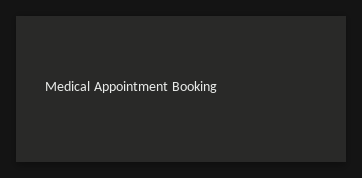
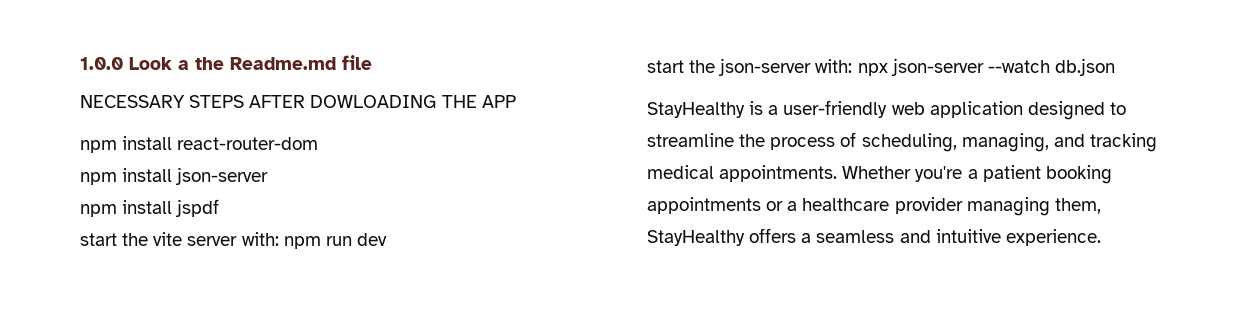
[45,81,217,93] Medical Appointment Booking -> [80,55,372,70] [80,95,516,108] [80,136,319,153] [80,167,269,185] [80,199,220,217] [80,232,387,249] [647,58,1115,76] [647,100,1126,120] [647,132,1157,152] [647,165,1112,184] [647,197,1101,216] [647,228,1101,246] 1.0.0 Look a the Readme.md file // NECESSARY STEPS AFTER DOWLOADING THE APP // npm install react-router-dom // npm install json-server // npm install jspdf // start the vite server with: npm run dev // start the json-server with: npx json-server --watch db.json // StayHealthy is a user-friendly web application designed to streamline the process of scheduling, managing, and tracking medical appointments. Whether you're a patient booking appointments or a healthcare provider managing them, StayHealthy offers a seamless and intuitive experience.

